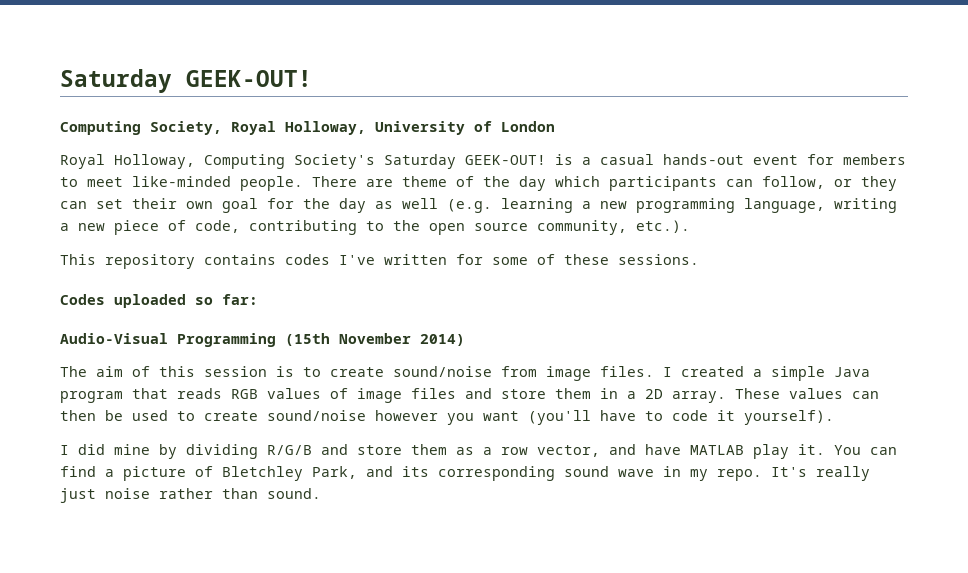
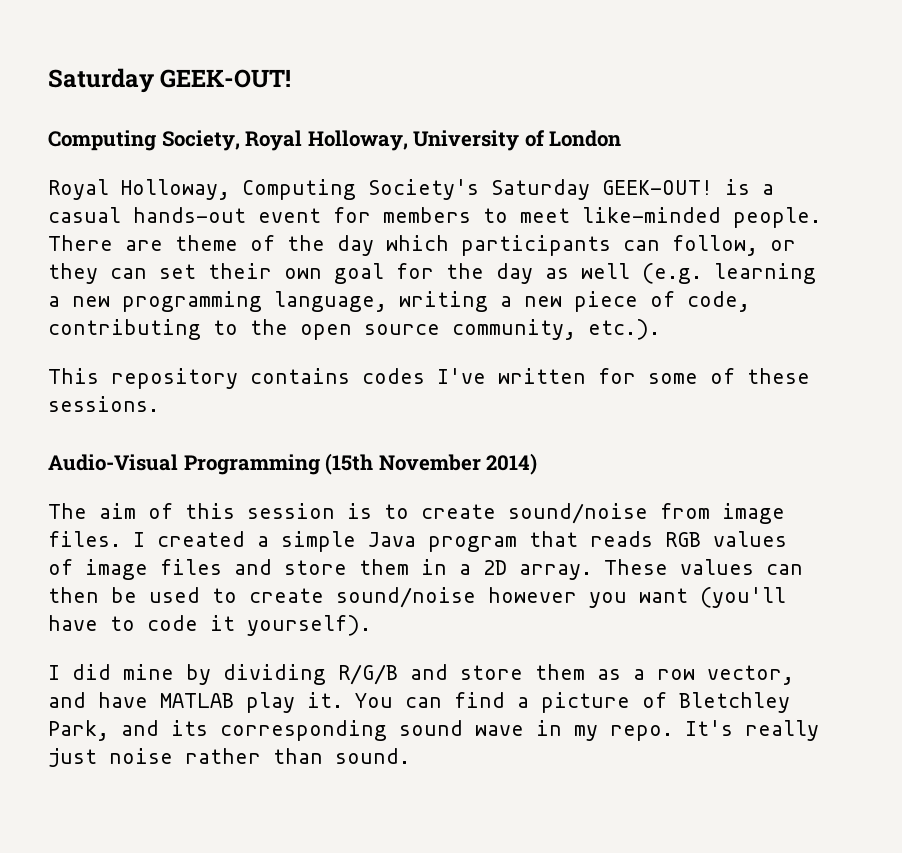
[60,294,258,308] // Codes uploaded so far: -> (159, 404) none

